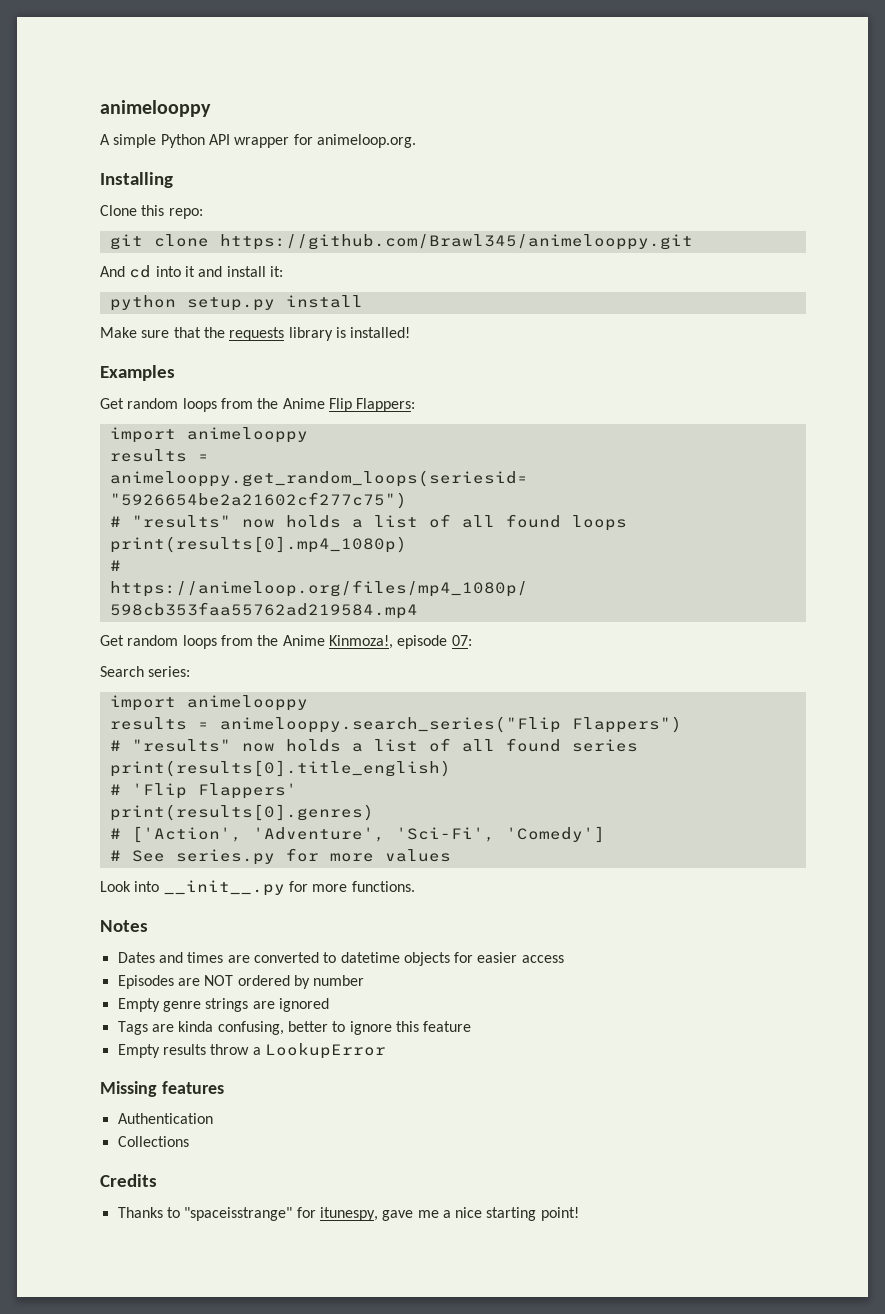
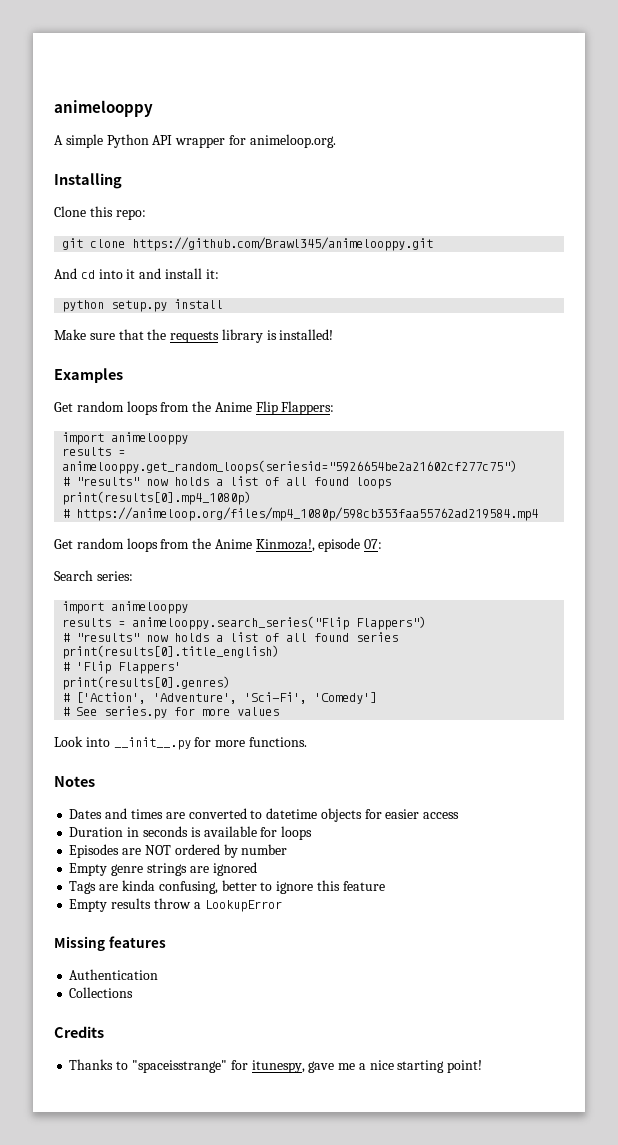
(564, 959) none -> [69,826,313,840] // Duration in seconds is available for loops

